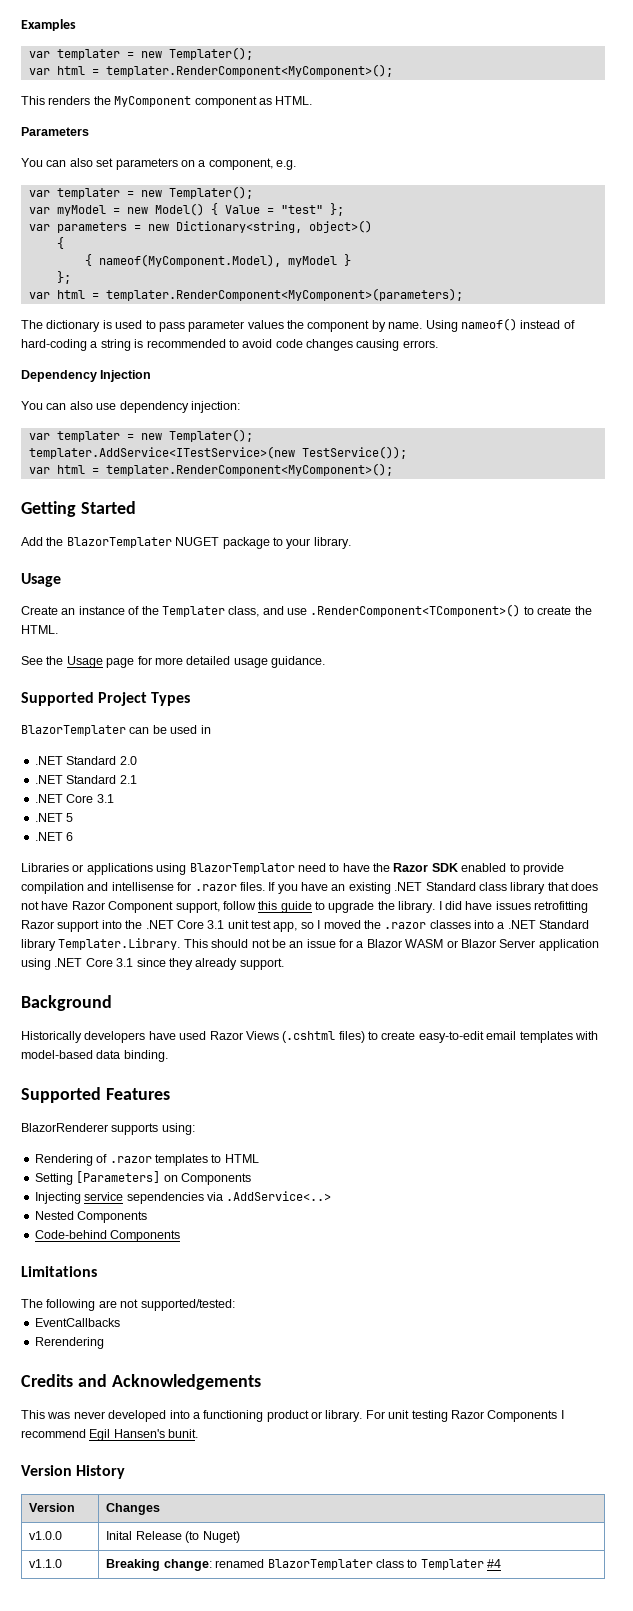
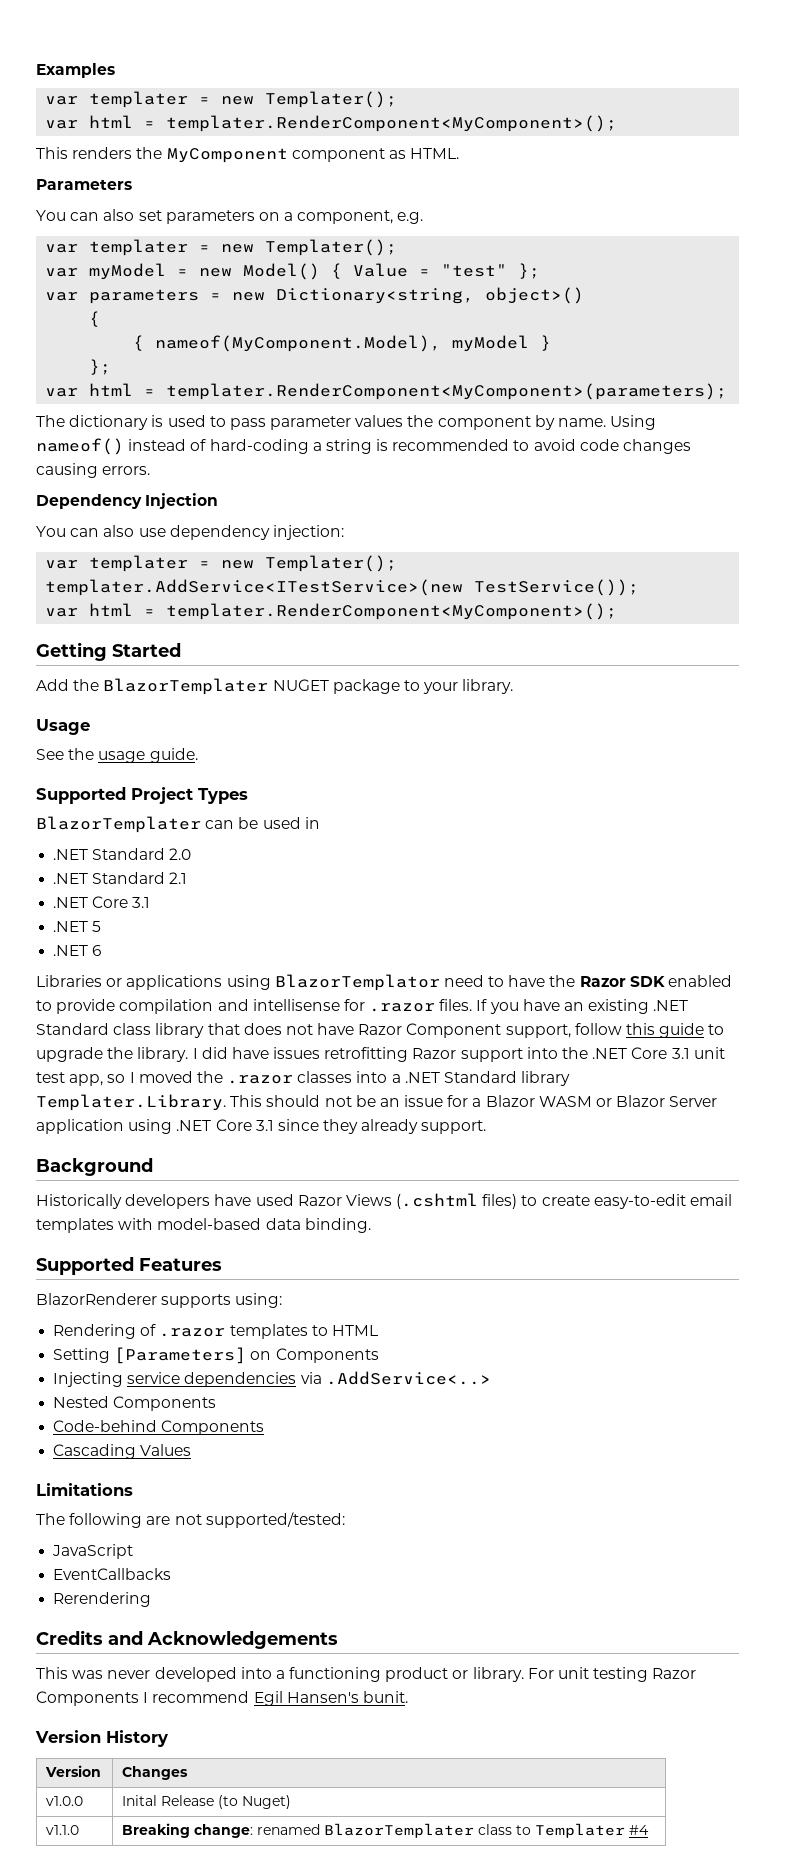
[21,604,592,617] [21,625,58,634] [21,656,325,668] Create an instance of the Templater class, and use .RenderComponent<TComponent>() to create the HTML. // See the Usage page for more detailed usage guidance. -> [36,748,198,763] See the usage guide.
[126,1192,204,1204] sependencies -> [184,1372,297,1387] dependencies
(181, 1236) none -> [53,1444,192,1459] // Cascading Values
(235, 1305) none -> [52,1544,134,1559] // JavaScript

